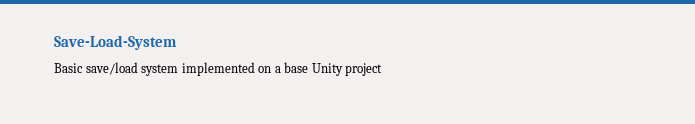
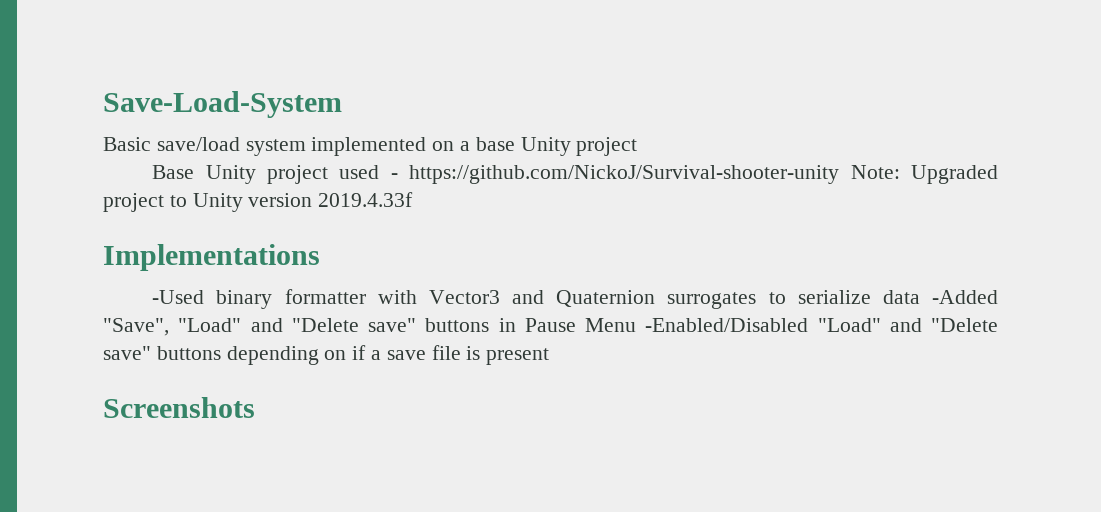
(383, 69) none -> [152,165,998,184] [103,192,414,212] [103,244,320,271] [152,289,998,309] [103,318,998,336] [103,345,550,365] [103,397,255,418] // Base Unity project used - https://github.com/NickoJ/Survival-shooter-unity Note: Upgraded project to Unity version 2019.4.33f // Implementations // -Used binary formatter with Vector3 and Quaternion surrogates to serialize data -Added "Save", "Load" and "Delete save" buttons in Pause Menu -Enabled/Disabled "Load" and "Delete save" buttons depending on if a save file is present // Screenshots

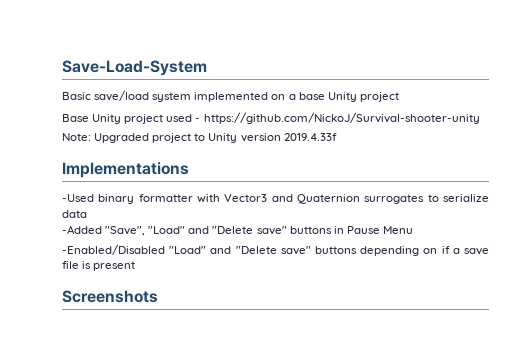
(840, 174) none -> (480, 118) //
(920, 297) none -> (87, 214) //
(636, 325) none -> (413, 230) //

